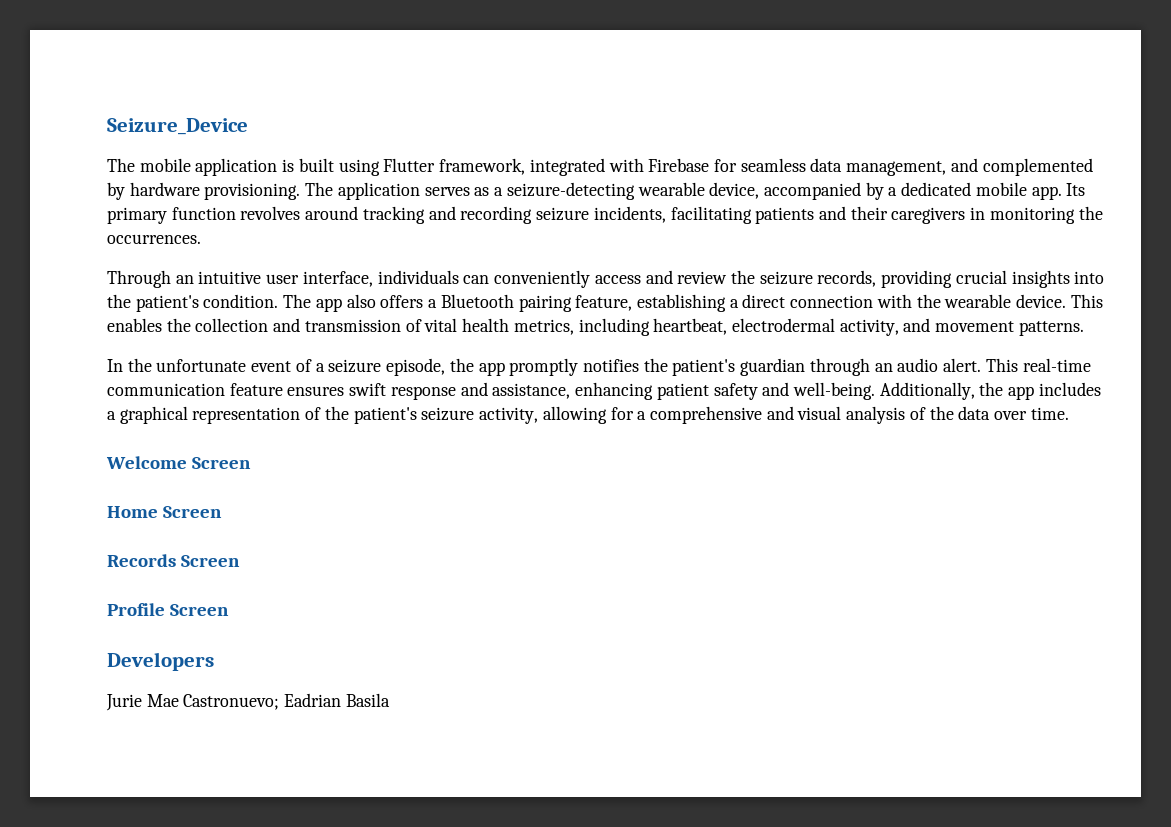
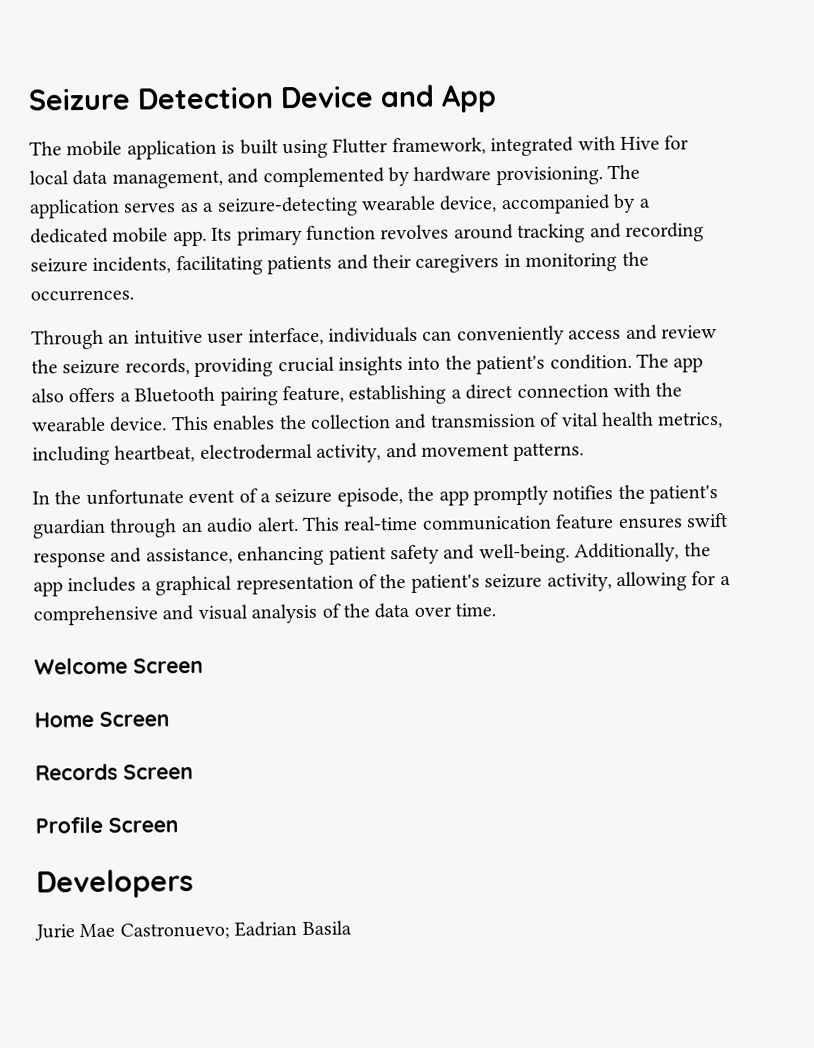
[107,118,248,135] Seizure_Device -> [28,84,497,113] Seizure Detection Device and App
[648,158,806,172] Firebase for seamless -> [619,135,690,150] [29,170,69,185] Hive for local

